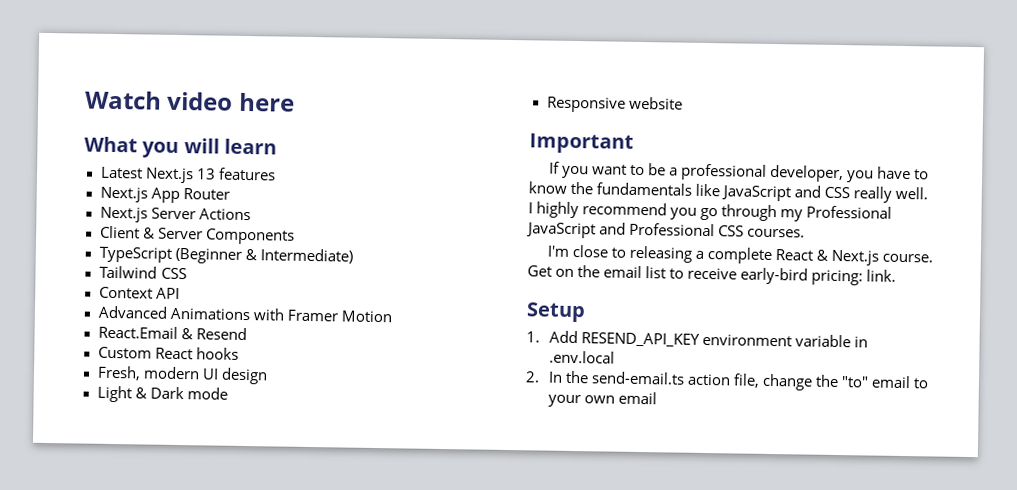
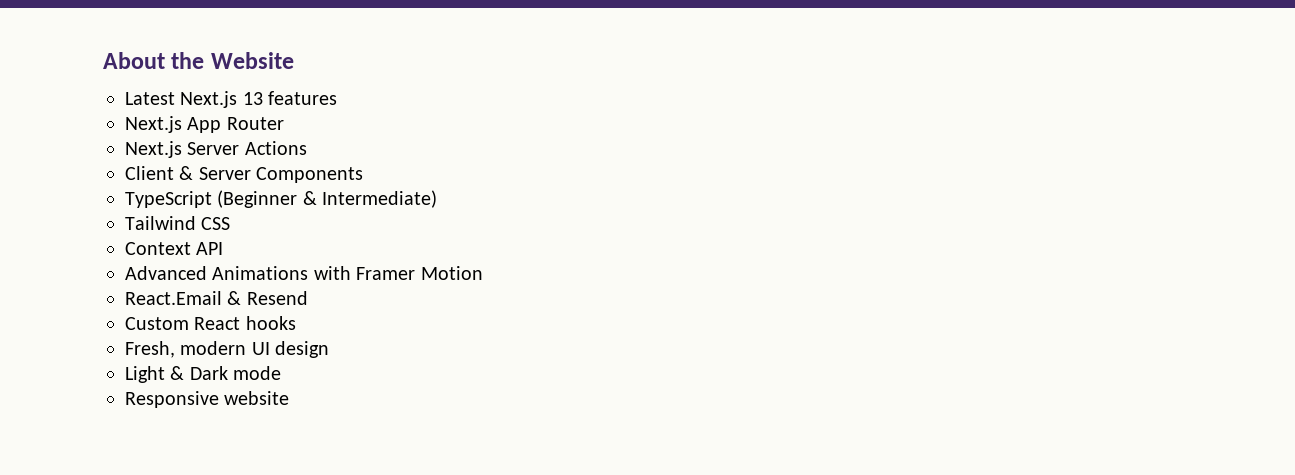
[85,90,295,112] [84,136,278,158] Watch video here // What you will learn -> [103,52,294,69] About the Website
[529,133,634,154] [548,161,930,183] [528,181,929,203] [528,201,893,222] [526,222,806,239] [546,244,934,266] [527,265,897,286] [526,302,586,323] [526,330,869,348] [548,350,615,364] [525,370,930,391] [547,391,657,408] // Important // If you want to be a professional developer, you have to know the fundamentals like JavaScript and CSS really well. I highly recommend you go through my Professional JavaScript and Professional CSS courses. // I'm close to releasing a complete React & Next.js course. Get on the email list to receive early-bird pricing: link. // Setup // 1. Add RESEND_API_KEY environment variable in .env.local // 2. In the send-email.ts action file, change the "to" email to your own email -> (290, 398) none

